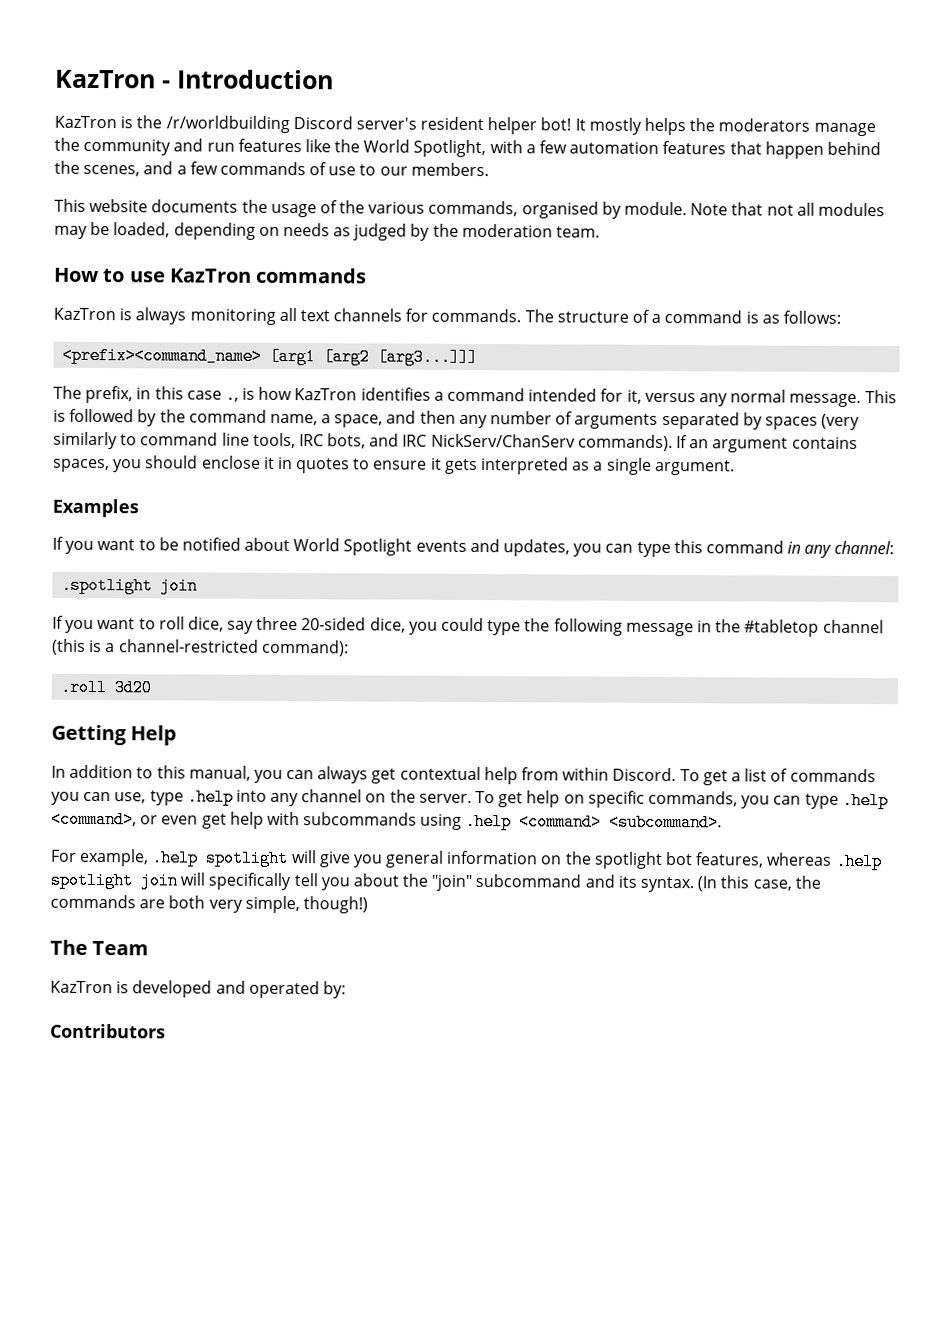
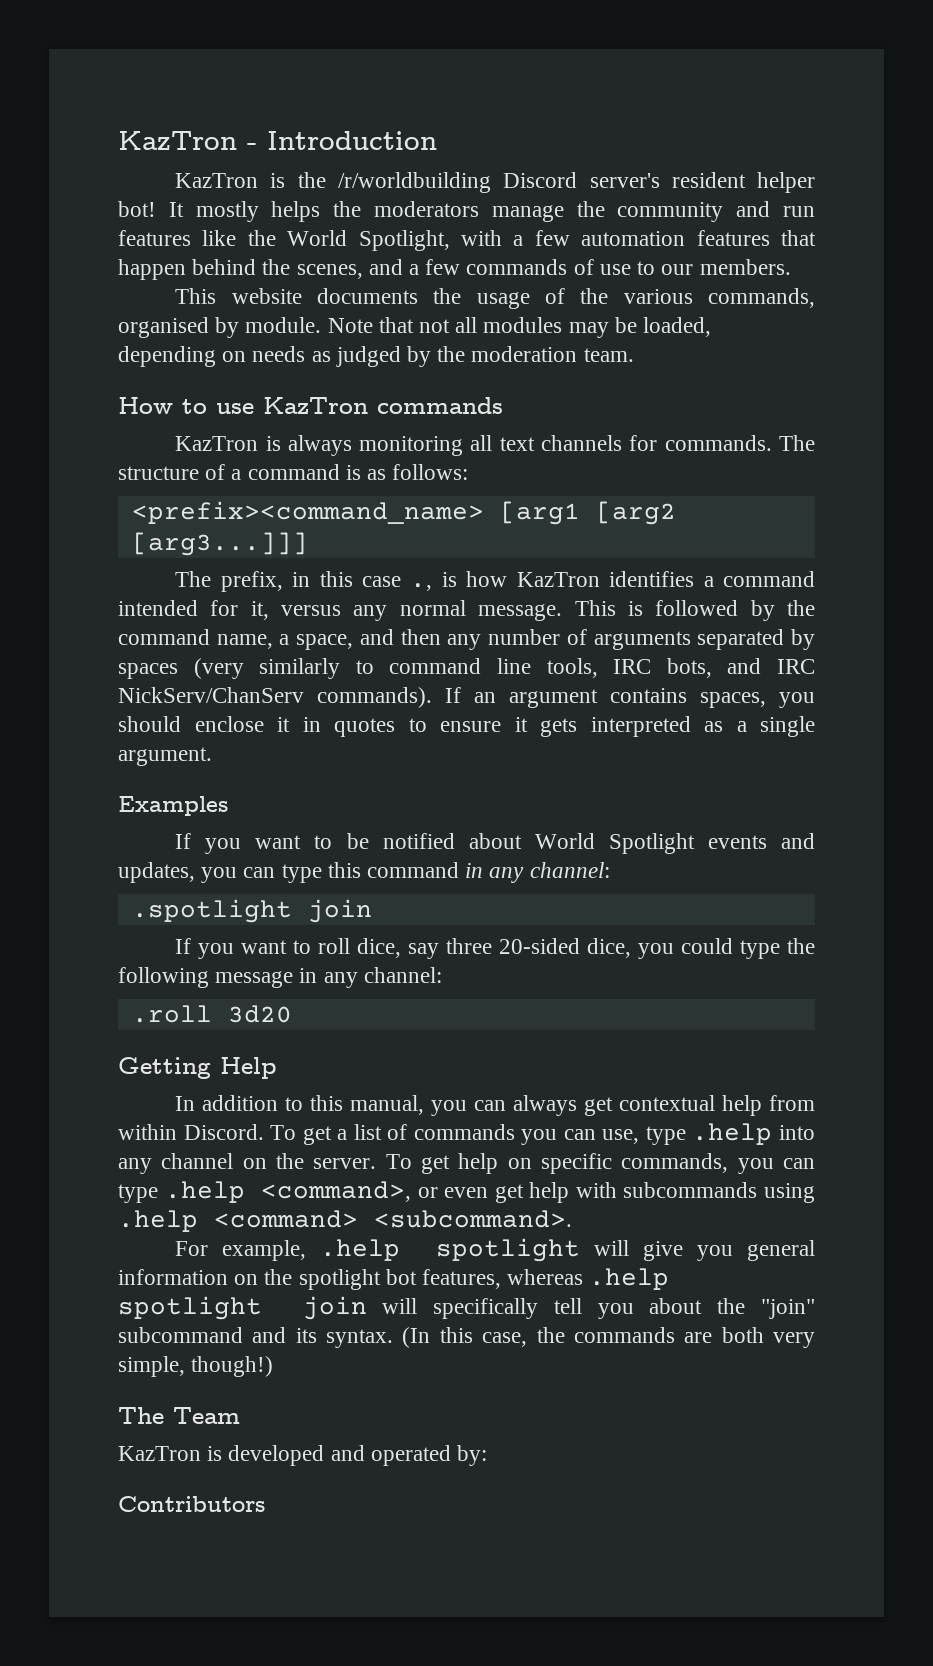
[715,619,884,637] [52,638,349,657] the #tabletop channel (this is a channel-restricted command): -> [323,967,442,988] any channel:

